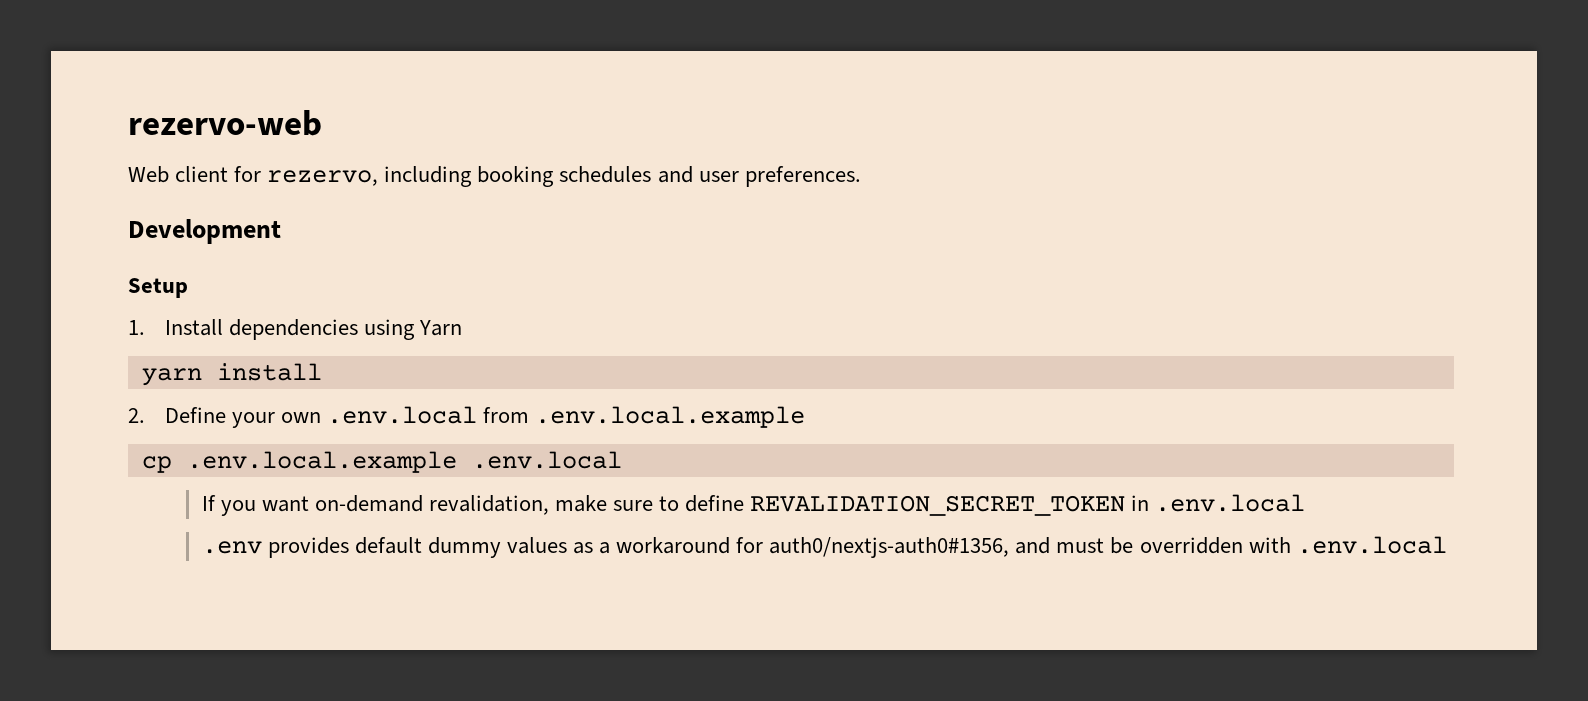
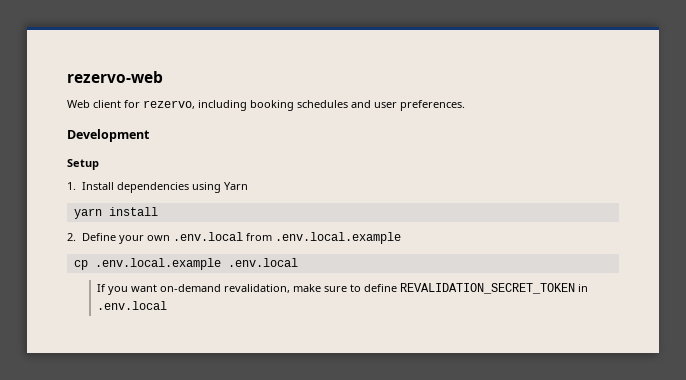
[201,536,1447,558] // .env provides default dummy values as a workaround for auth0/nextjs-auth0#1356, and must be overridden with .env.local -> (167, 305) none

